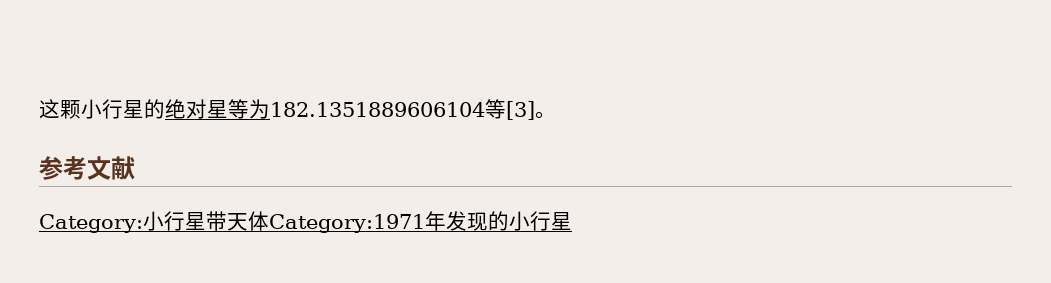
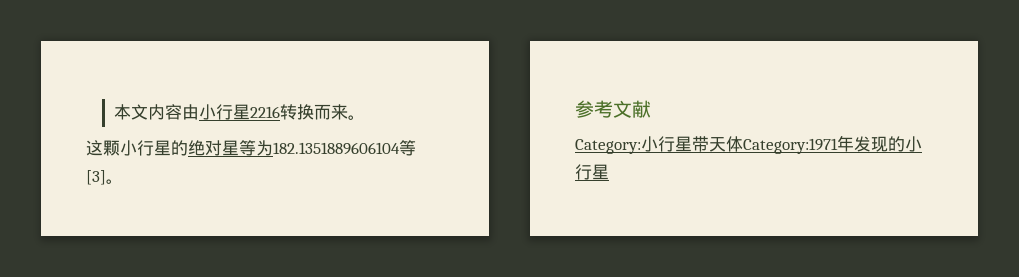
(39, 109) none -> [113,104,365,120] 本文内容由小行星2216转换而来。 //

